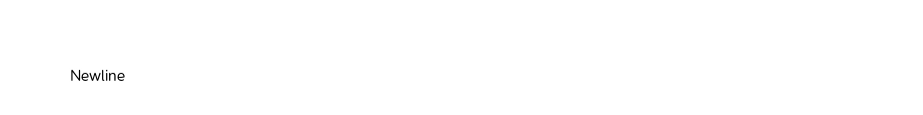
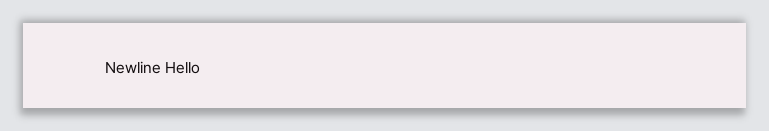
(125, 75) none -> [165,62,201,74] Hello

